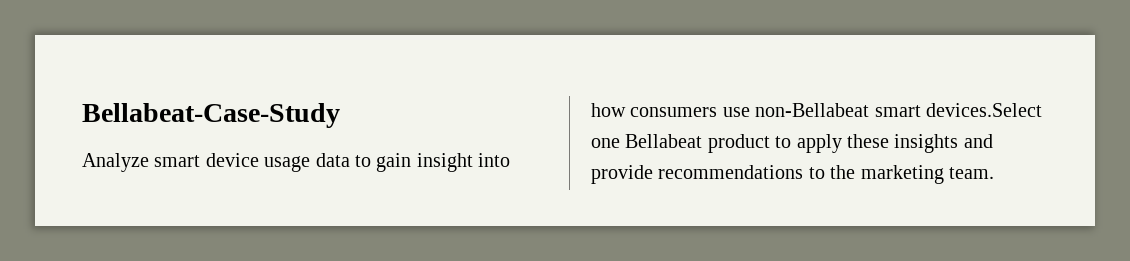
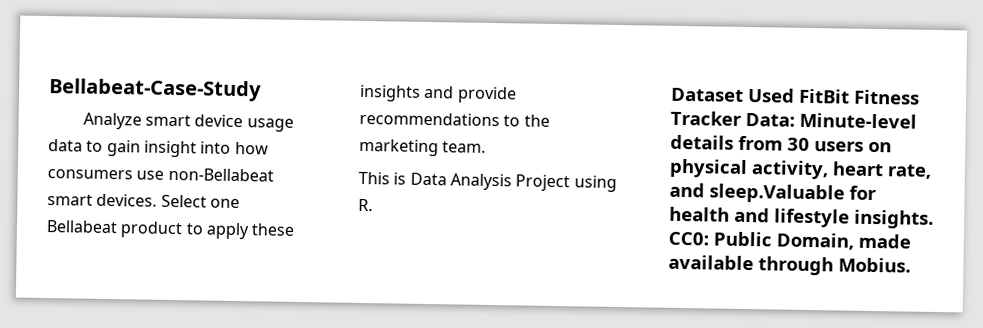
[926,103,1042,117] devices.Select -> [96,193,207,208] devices. Select
(994, 173) none -> [358,171,617,192] [358,198,373,212] [671,87,920,105] [670,110,917,129] [670,134,892,153] [669,158,932,180] [669,182,877,204] [669,206,934,229] [668,231,911,250] [668,254,911,276] // This is Data Analysis Project using R. // Dataset Used FitBit Fitness Tracker Data: Minute-level details from 30 users on physical activity, heart rate, and sleep.Valuable for health and lifestyle insights. CC0: Public Domain, made available through Mobius.

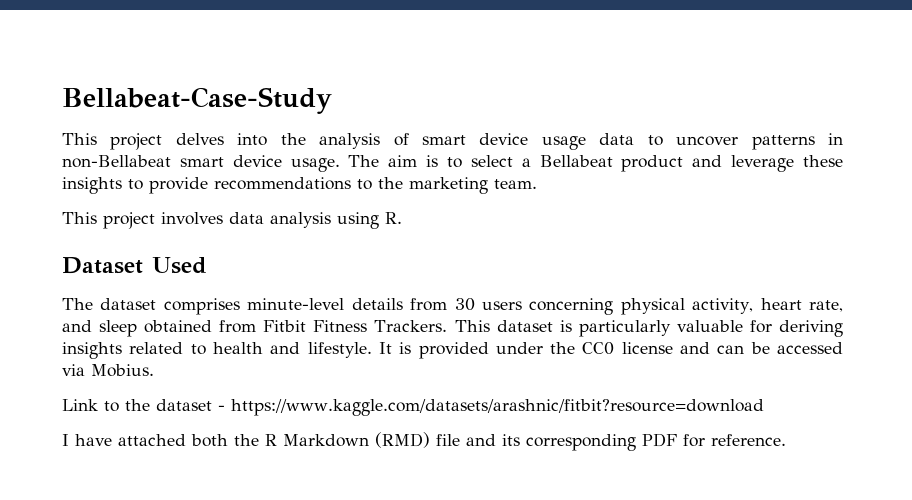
[82,112,142,130] Analyze -> [62,133,409,150] This project delves into the analysis of
[106,139,269,158] [47,167,274,182] [47,193,240,209] [46,220,250,240] gain insight into how consumers use non-Bellabeat smart devices. Select one Bellabeat product to apply -> [676,133,844,150] [62,155,795,172] uncover patterns in non-Bellabeat smart device usage. The aim is to select a Bellabeat product and leverage
[424,85,455,99] and -> [128,179,143,190] to
[393,172,571,192] is Data Analysis Project -> [103,212,331,229] project involves data analysis
[798,88,920,105] [670,110,917,129] FitBit Fitness Tracker Data: Minute-level -> [62,298,345,315] // The dataset comprises minute-level
[868,141,892,153] on -> [529,298,614,315] concerning
[709,183,877,204] [669,206,934,229] [668,231,911,250] [668,254,911,276] sleep.Valuable for health and lifestyle insights. CC0: Public Domain, made available through Mobius. -> [99,320,843,337] [62,342,843,359] [62,364,154,377] [62,399,764,416] [62,432,786,451] sleep obtained from Fitbit Fitness Trackers. This dataset is particularly valuable for deriving insights related to health and lifestyle. It is provided under the CC0 license and can be accessed via Mobius. // Link to the dataset - https://www.kaggle.com/datasets/arashnic/fitbit?resource=download // I have attached both the R Markdown (RMD) file and its corresponding PDF for reference.

